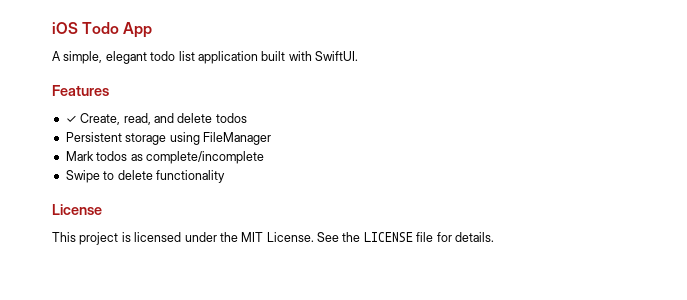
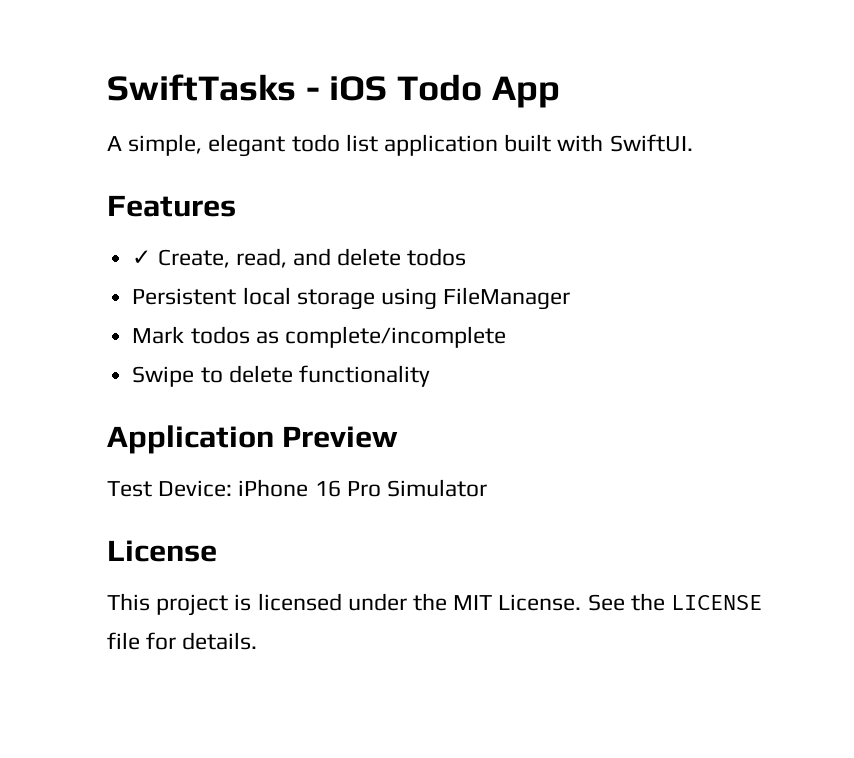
(52, 28) none -> [107,74,320,101] SwiftTasks -
(122, 137) none -> [242,287,291,305] local
(225, 176) none -> [107,425,399,454] [107,479,488,497] // Application Preview // Test Device: iPhone 16 Pro Simulator

